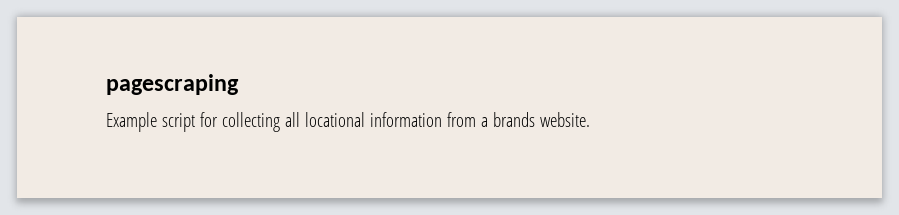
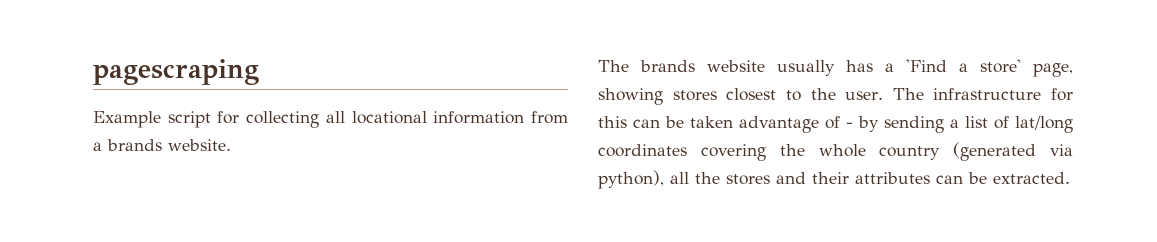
(590, 119) none -> [598,59,1073,77] [598,88,1073,105] [598,116,1073,133] [598,142,1073,161] [598,170,1070,189] // The brands website usually has a 'Find a store' page, showing stores closest to the user. The infrastructure for this can be taken advantage of - by sending a list of lat/long coordinates covering the whole country (generated via python), all the stores and their attributes can be extracted.

